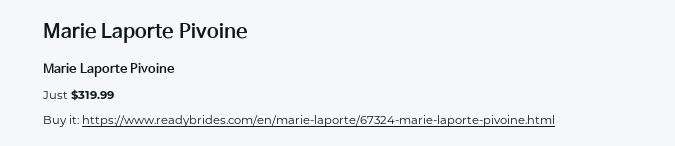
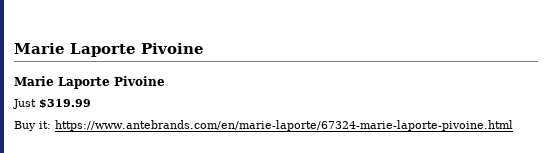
[82,115,556,127] https://www.readybrides.com/en/marie-laporte/67324-marie-laporte-pivoine.html -> [55,120,513,131] https://www.antebrands.com/en/marie-laporte/67324-marie-laporte-pivoine.html

